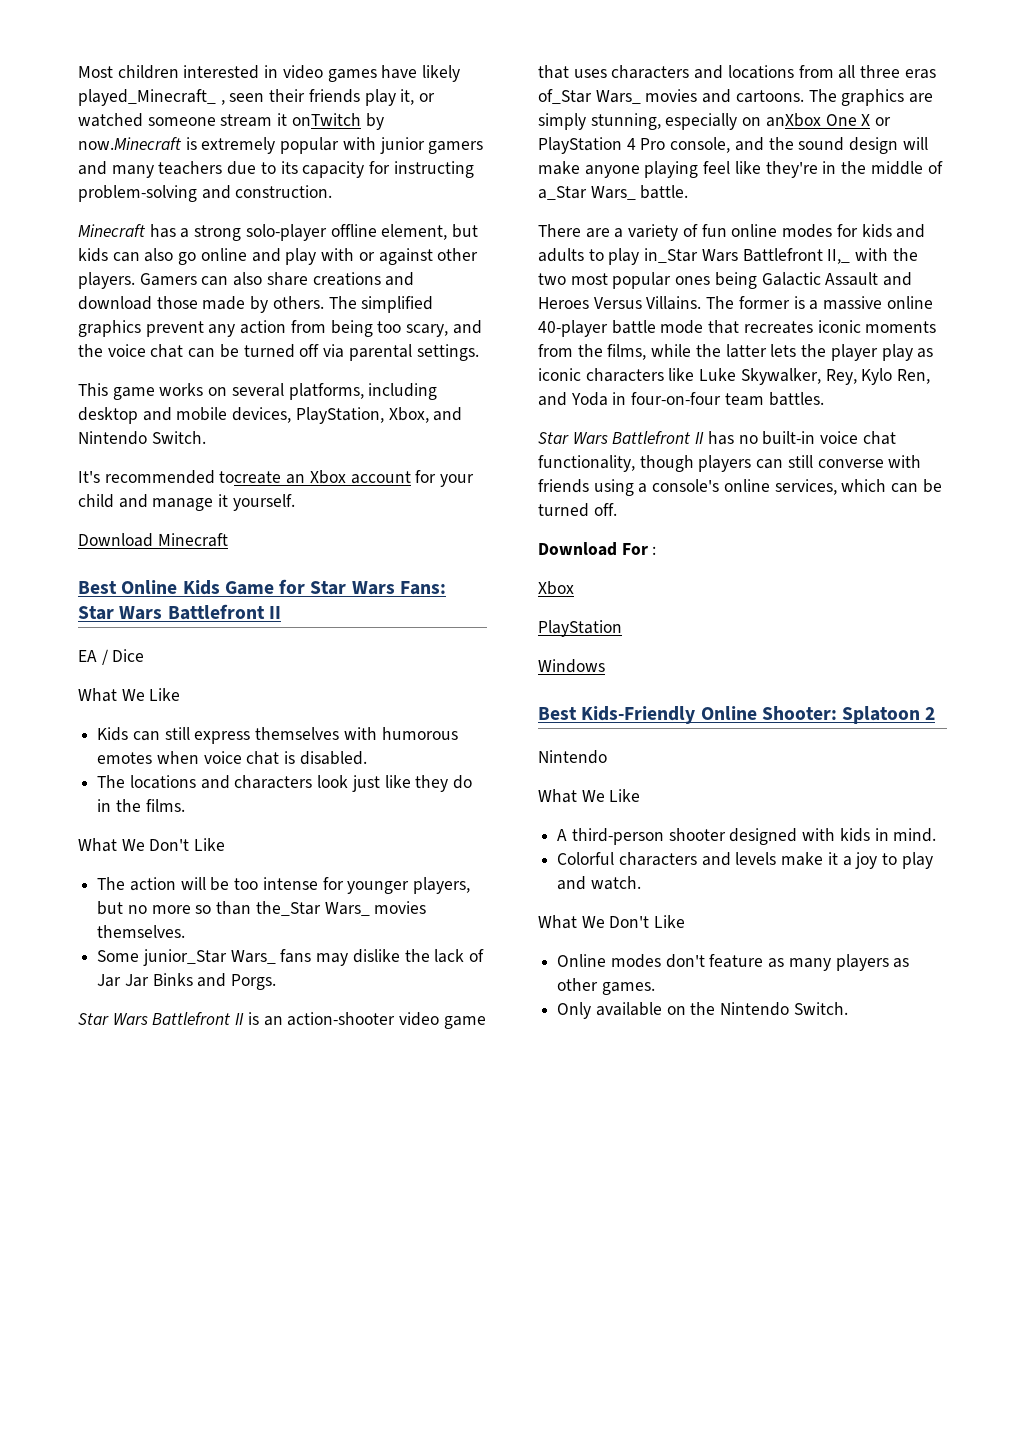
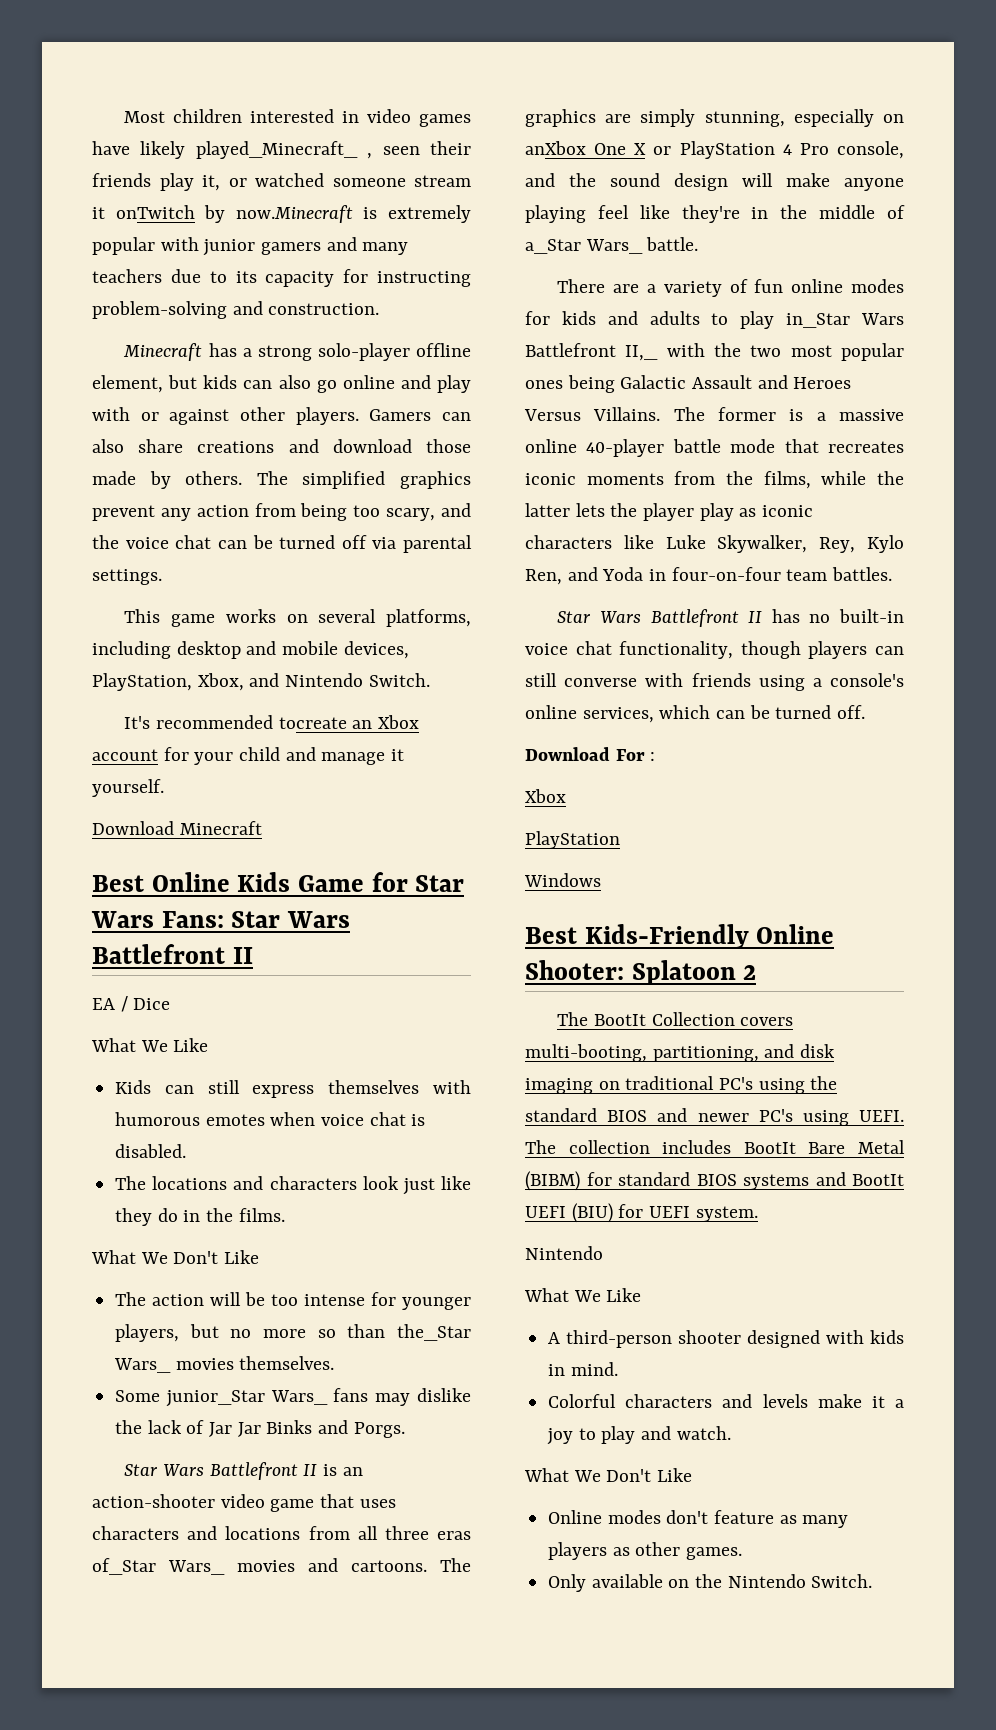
(936, 713) none -> [557,1012,794,1026] [525,1044,836,1062] [525,1076,838,1094] [525,1108,904,1126] [525,1140,905,1154] [525,1171,904,1191] [525,1203,758,1223] // The BootIt Collection covers multi-booting, partitioning, and disk imaging on traditional PC's using the standard BIOS and newer PC's using UEFI. The collection includes BootIt Bare Metal (BIBM) for standard BIOS systems and BootIt UEFI (BIU) for UEFI system.

